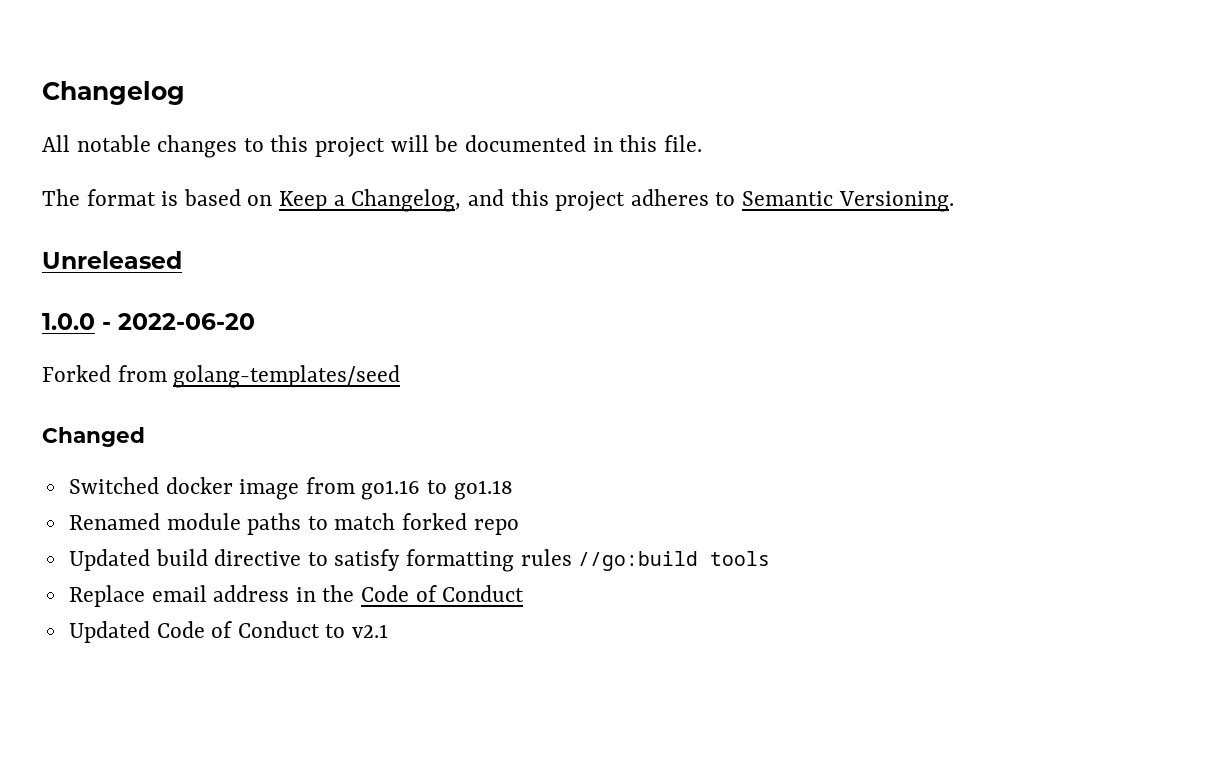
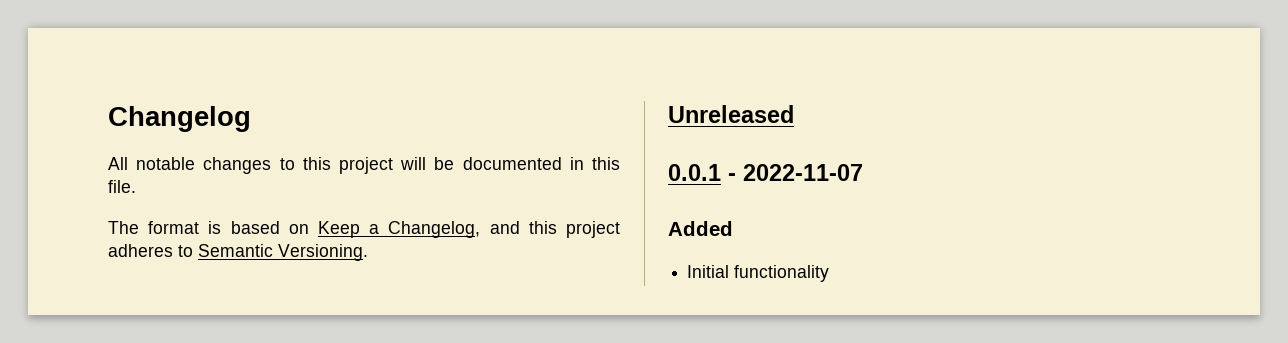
[42,313,255,330] [42,365,401,388] [42,427,145,447] [68,477,513,500] [68,513,519,535] [68,549,771,572] [68,585,525,607] [68,621,389,643] 1.0.0 - 2022-06-20 // Forked from golang-templates/seed // Changed // Switched docker image from go1.16 to go1.18 // Renamed module paths to match forked repo // Updated build directive to satisfy formatting rules //go:build tools // Replace email address in the Code of Conduct // Updated Code of Conduct to v2.1 -> [668,164,863,181] [668,221,733,236] [687,265,830,282] 0.0.1 - 2022-11-07 // Added // Initial functionality

